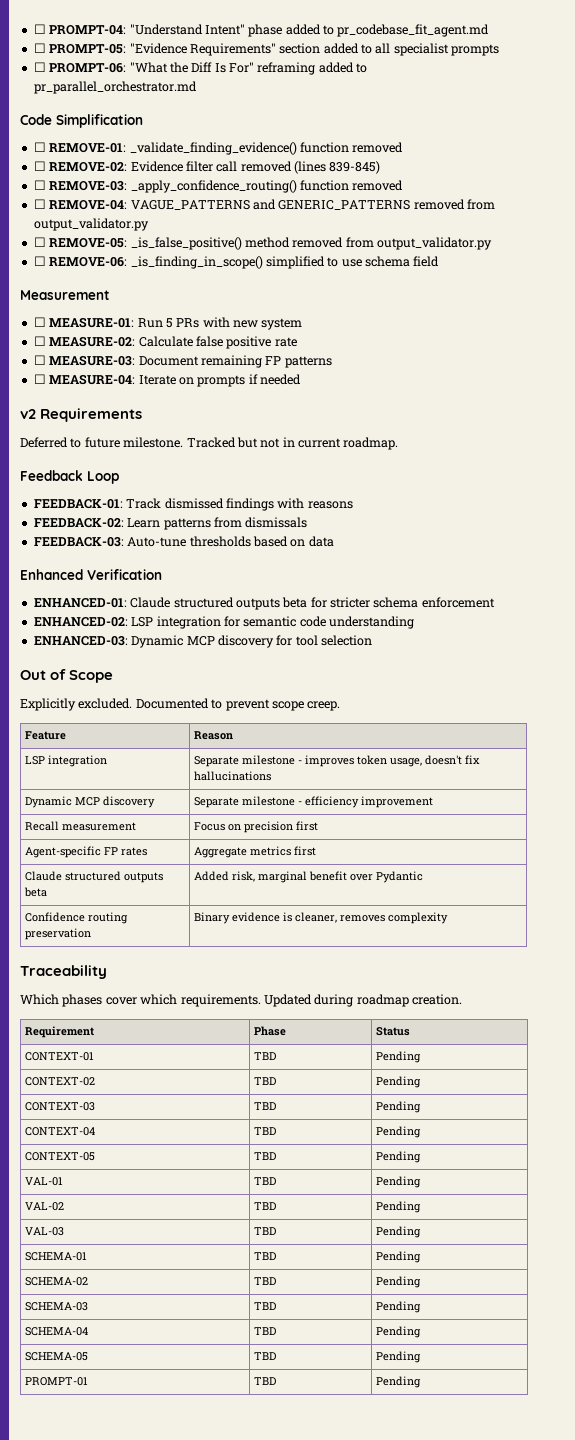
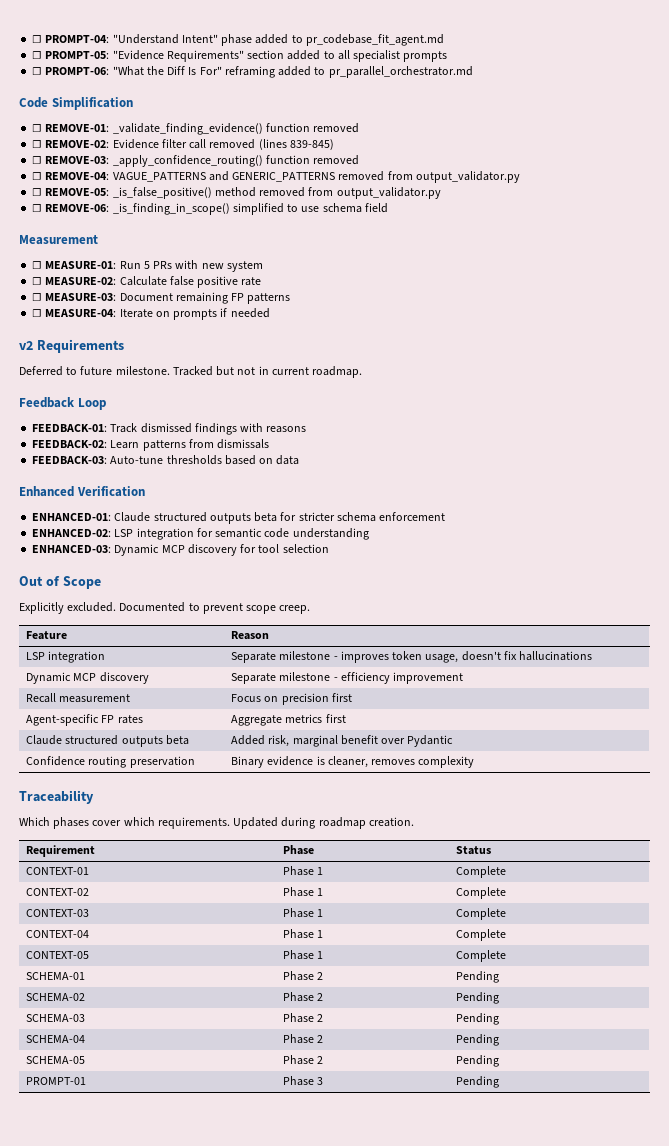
[254,1052,277,1060] [376,1051,422,1063] [25,1077,96,1086] [254,1077,277,1085] [376,1076,422,1088] [25,1102,96,1111] [254,1102,277,1110] [376,1101,422,1113] [25,1127,96,1136] [254,1127,277,1135] [376,1126,422,1138] [25,1152,96,1161] [254,1152,277,1160] [376,1151,422,1163] [25,1177,64,1186] [254,1177,277,1185] [376,1176,422,1188] [25,1202,65,1211] [254,1202,277,1210] [376,1201,422,1213] [25,1227,65,1236] [254,1227,277,1235] [376,1226,422,1238] TBD | Pending // CONTEXT-02 | TBD | Pending // CONTEXT-03 | TBD | Pending // CONTEXT-04 | TBD | Pending // CONTEXT-05 | TBD | Pending // VAL-01 | TBD | Pending // VAL-02 | TBD | Pending // VAL-03 | TBD | Pending -> [283,866,324,876] [456,866,507,878] [26,888,90,896] [283,887,324,897] [456,887,507,899] [26,909,90,917] [283,908,324,918] [456,908,507,920] [26,930,90,938] [283,929,324,939] [456,929,507,941] [26,951,90,959] [283,950,324,960] [456,950,507,962] Phase 1 | Complete // CONTEXT-02 | Phase 1 | Complete // CONTEXT-03 | Phase 1 | Complete // CONTEXT-04 | Phase 1 | Complete // CONTEXT-05 | Phase 1 | Complete
[254,1252,277,1260] TBD -> [283,971,324,981] Phase 2
[254,1277,277,1285] TBD -> [283,992,324,1002] Phase 2
[254,1302,277,1310] TBD -> [283,1013,324,1023] Phase 2
[254,1327,277,1335] TBD -> [283,1034,324,1044] Phase 2
[254,1352,277,1360] TBD -> [283,1055,324,1065] Phase 2
[254,1377,277,1385] TBD -> [283,1076,324,1086] Phase 3

